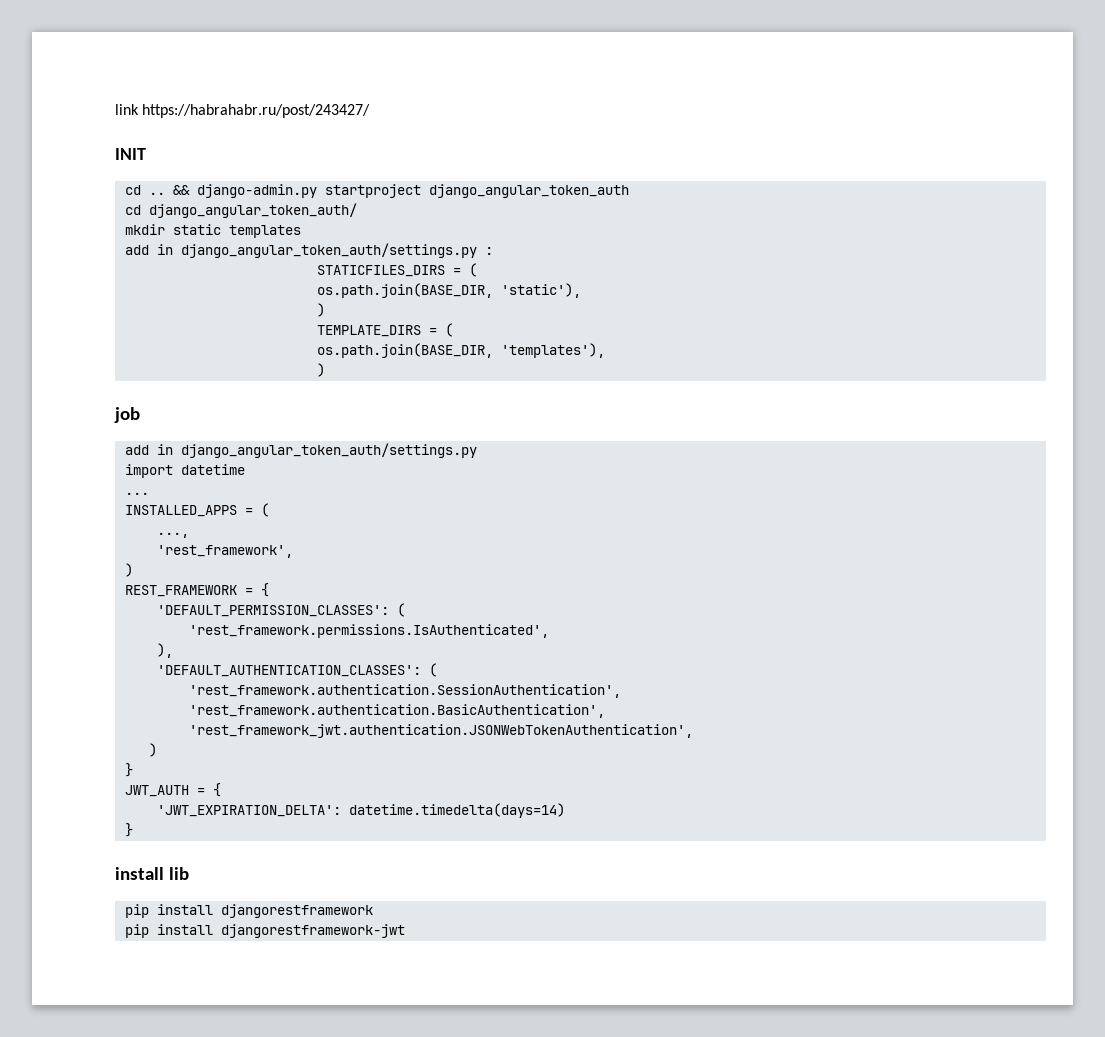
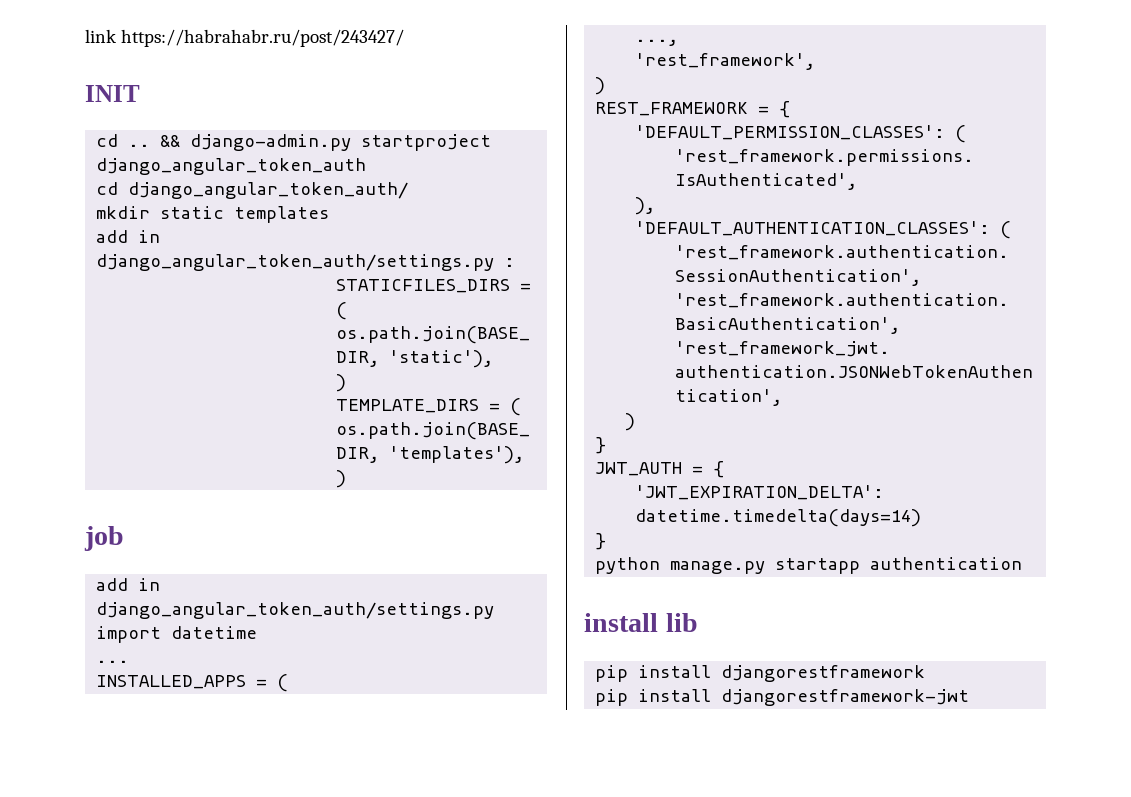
(133, 830) none -> [595,557,1023,574] // python manage.py startapp authentication

